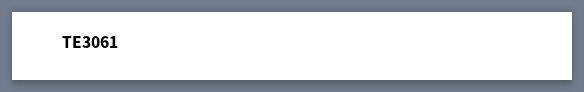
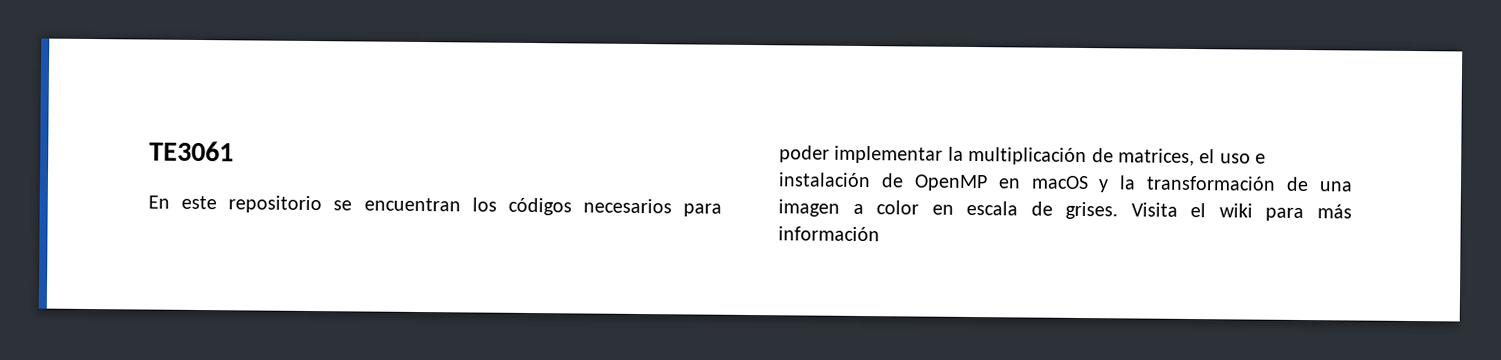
(118, 42) none -> [148,195,722,217] [779,145,1267,167] [778,172,1353,193] [778,199,1352,222] [778,226,880,242] // En este repositorio se encuentran los códigos necesarios para poder implementar la multiplicación de matrices, el uso e instalación de OpenMP en macOS y la transformación de una imagen a color en escala de grises. Visita el wiki para más información

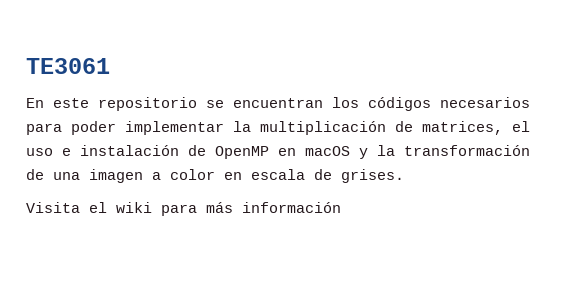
(1119, 210) none -> (404, 176) //

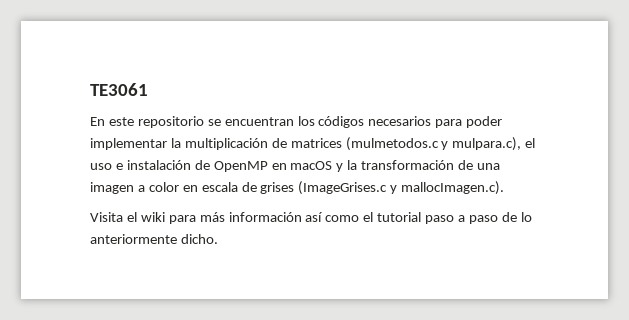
[422,121,503,135] matrices, -> [290,137,522,151] matrices (mulmetodos.c y mulpara.c),
[341,169,404,183] grises. -> [260,181,505,195] grises (ImageGrises.c y mallocImagen.c).
(341, 207) none -> [305,212,532,224] [90,234,218,244] así como el tutorial paso a paso de lo anteriormente dicho.

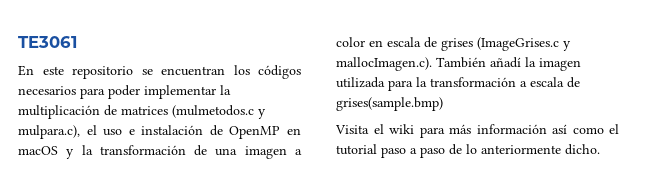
(505, 188) none -> [436,57,581,71] [336,77,580,91] [336,97,443,111] También añadí la imagen utilizada para la transformación a escala de grises(sample.bmp)

